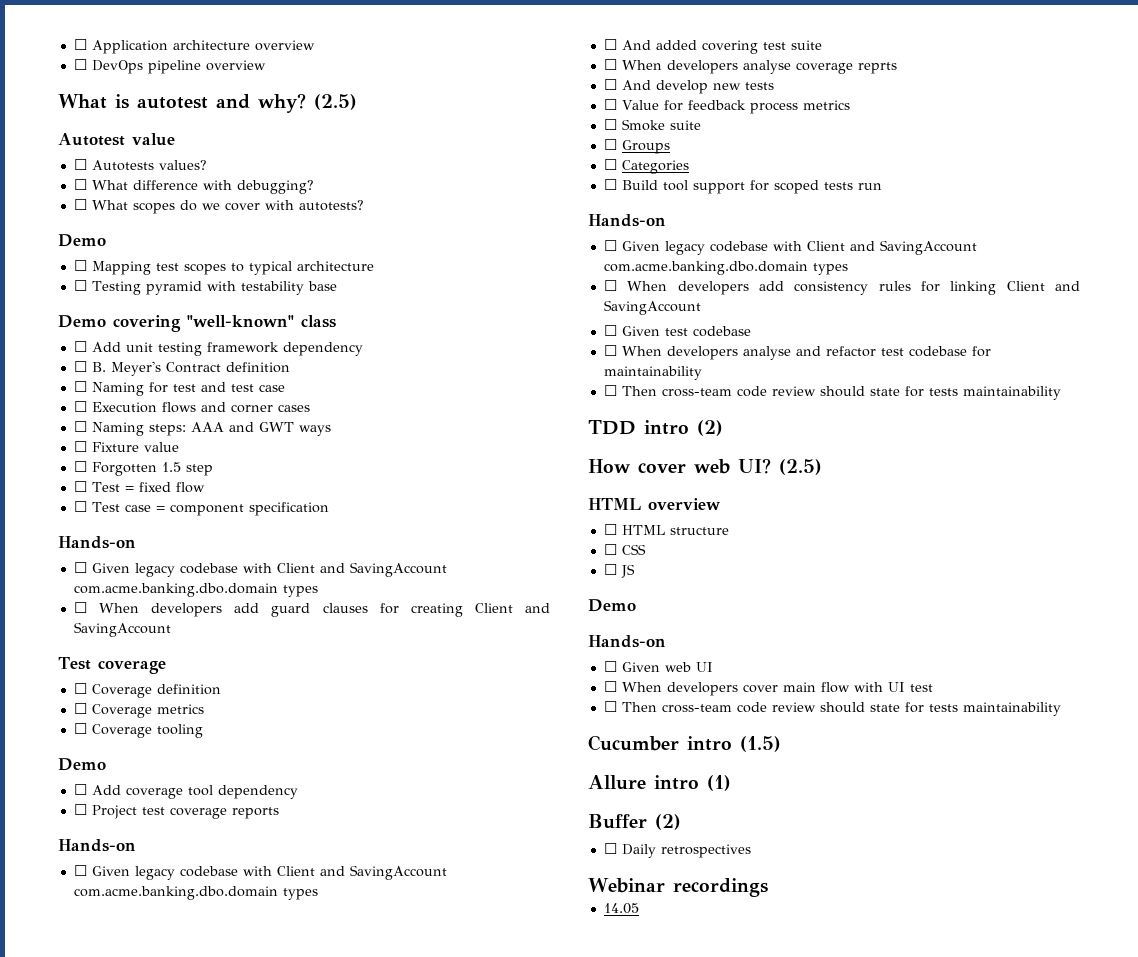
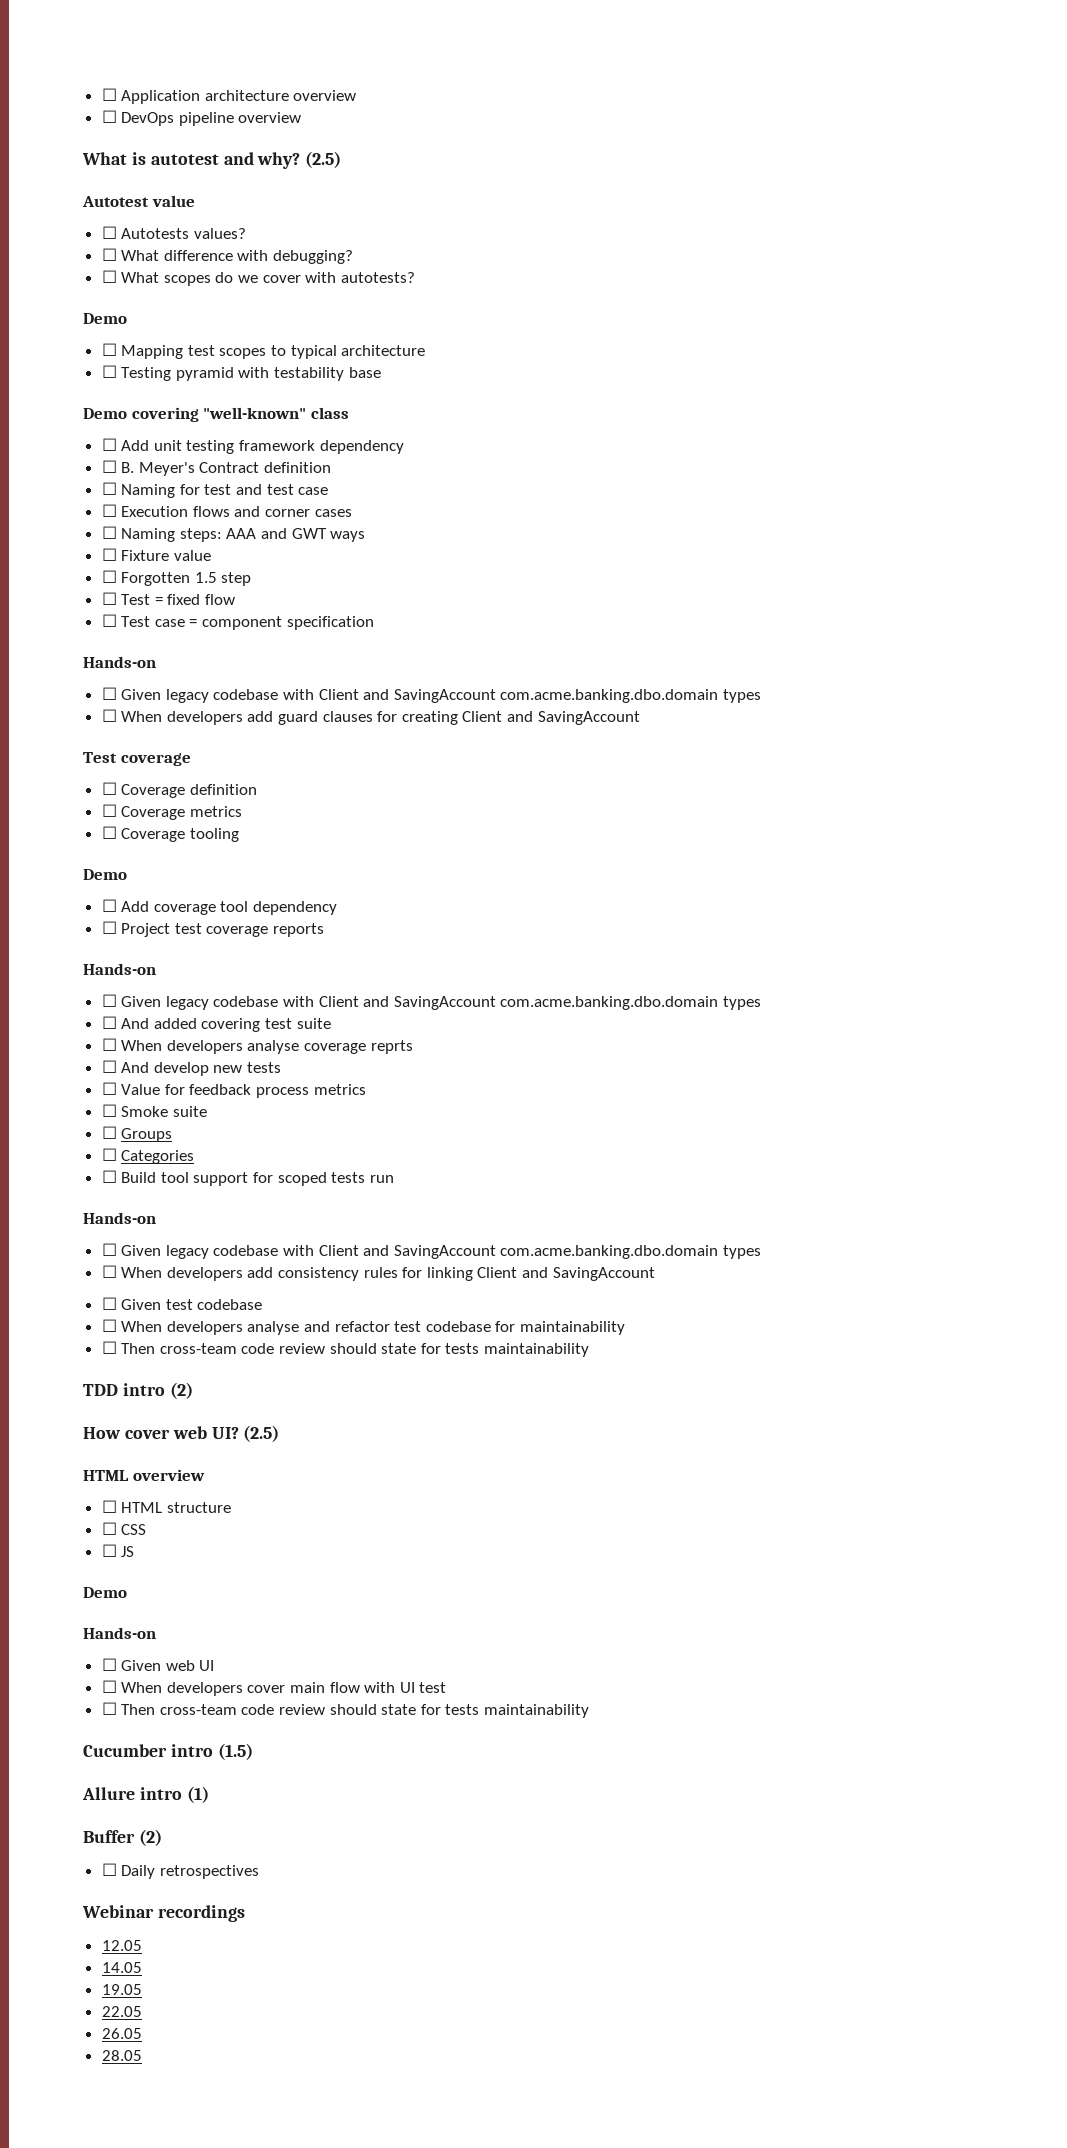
(768, 887) none -> [101,1940,142,1951] // 12.05
(639, 908) none -> [101,1984,142,1995] [101,2006,142,2017] [101,2028,142,2039] [101,2050,142,2061] // 19.05 // 22.05 // 26.05 // 28.05

